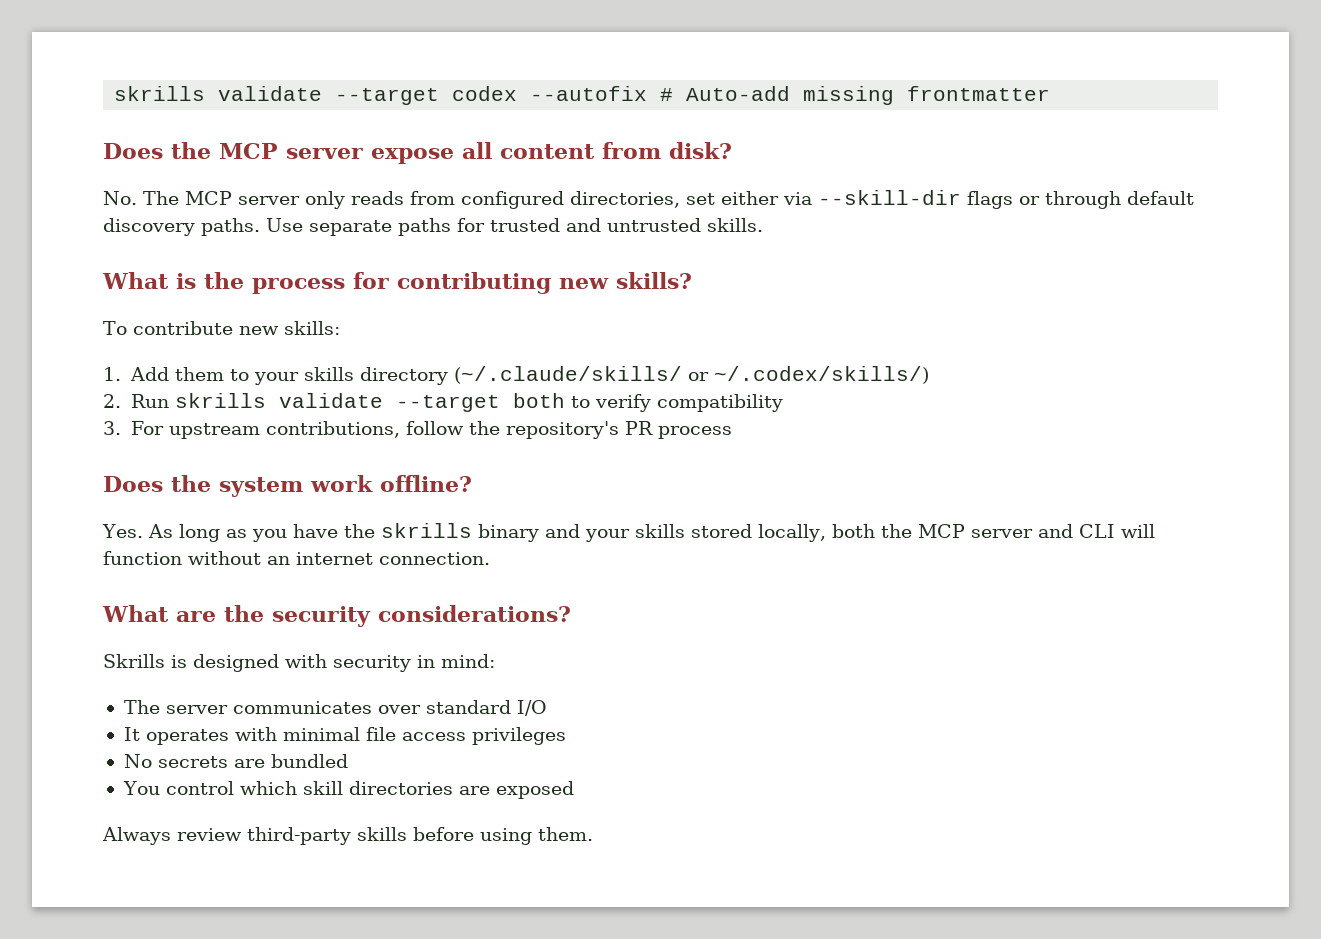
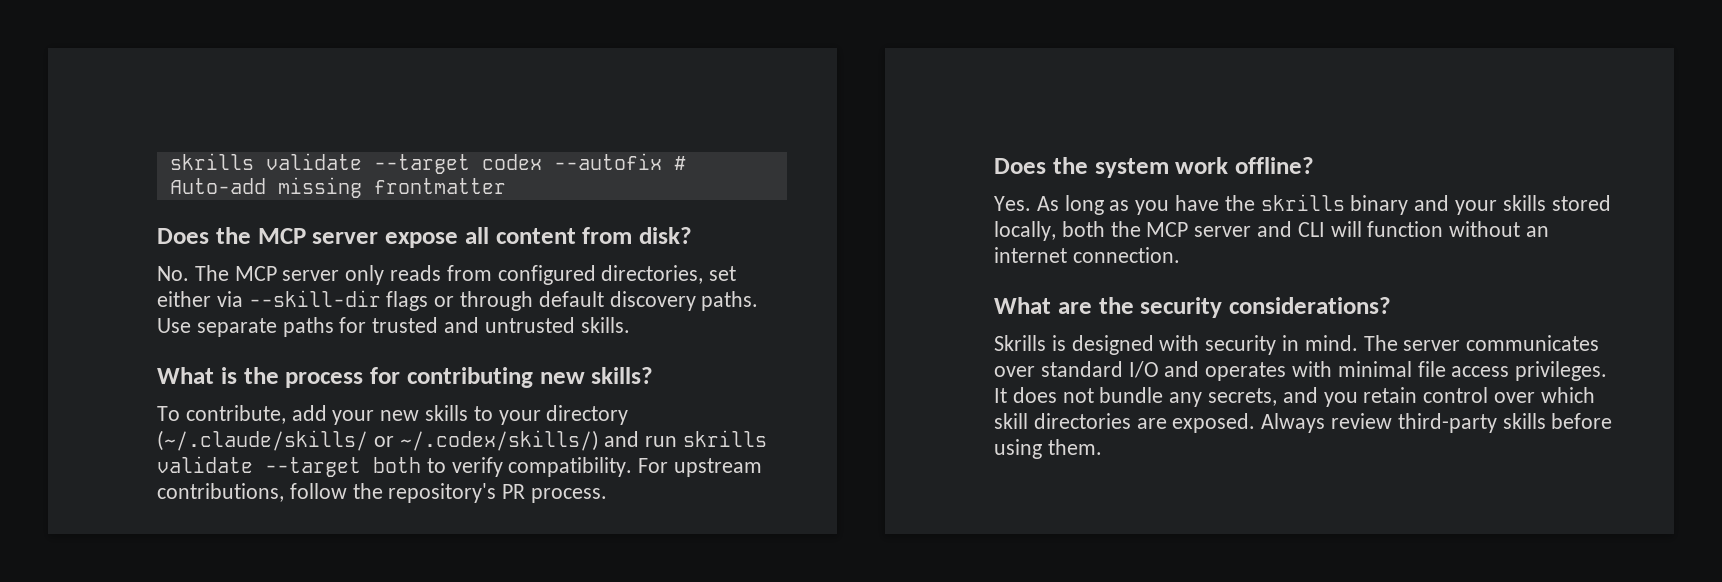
[132,321,340,335] [103,367,224,381] contribute new skills: // 1. Add them -> [185,405,469,425] contribute, add your new skills
[303,367,354,381] skills -> (541, 417) none
[103,394,169,408] // 2. Run -> [604,431,678,447] and run
[656,394,783,412] [103,421,121,435] compatibility // 3. -> [508,457,633,477] compatibility.
[658,426,733,439] process -> [531,488,608,503] process.
[441,654,495,668] mind: // -> [1304,335,1358,351] mind.
[123,727,140,741] // It -> [1164,361,1200,377] and
[471,727,566,745] [123,754,348,768] [122,781,234,795] privileges // No secrets are bundled // You control -> [1515,361,1608,381] [994,387,1536,407] privileges. It does not bundle any secrets, and you retain control over
[495,781,574,799] exposed // -> [1172,413,1256,433] exposed.

